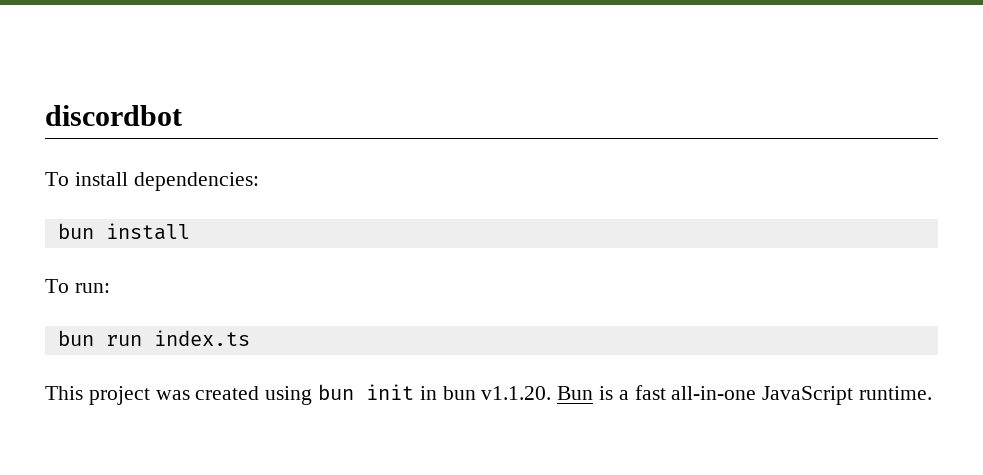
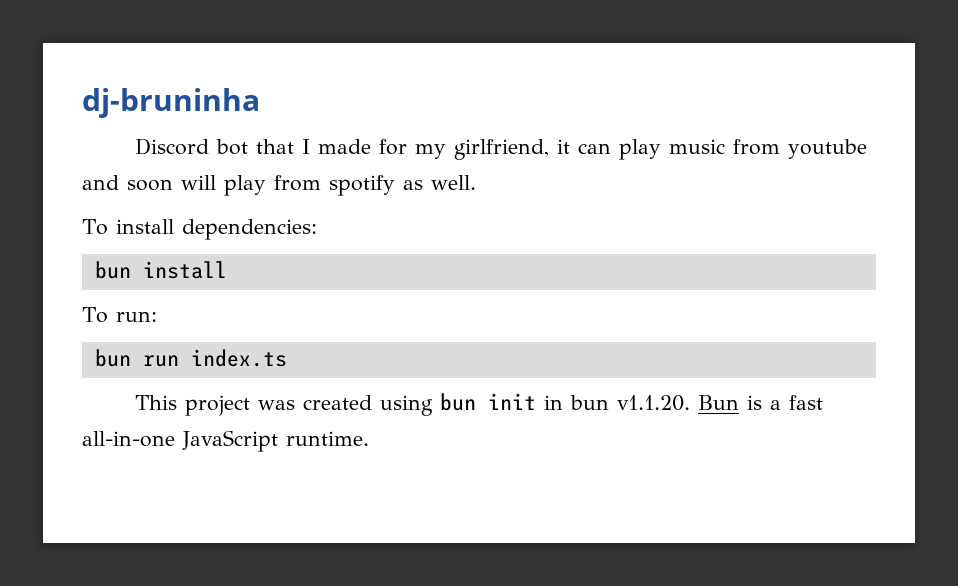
[45,105,182,126] discordbot -> [82,88,260,118] [134,138,867,160] [82,175,476,196] dj-bruninha // Discord bot that I made for my girlfriend, it can play music from youtube and soon will play from spotify as well.

